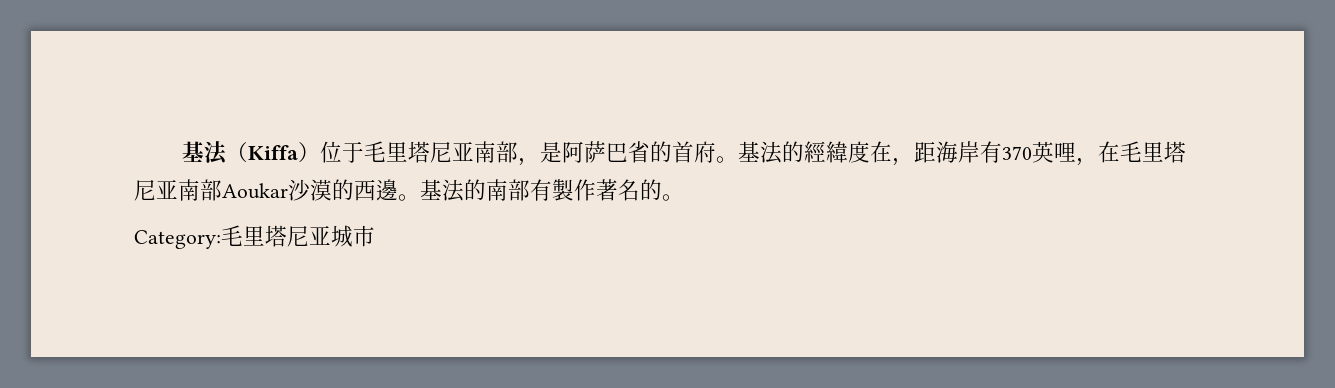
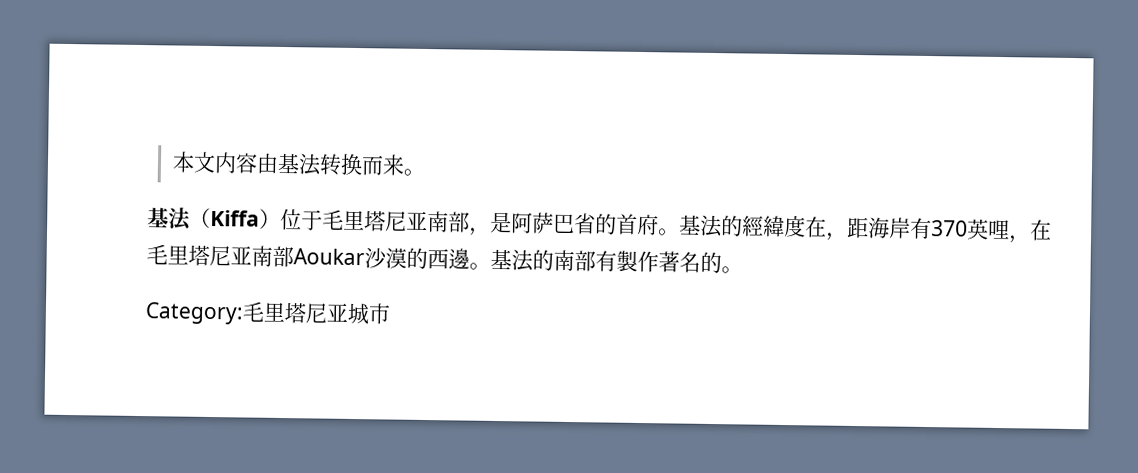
(181, 151) none -> [171,151,425,176] 本文内容由基法转换而来。 //

